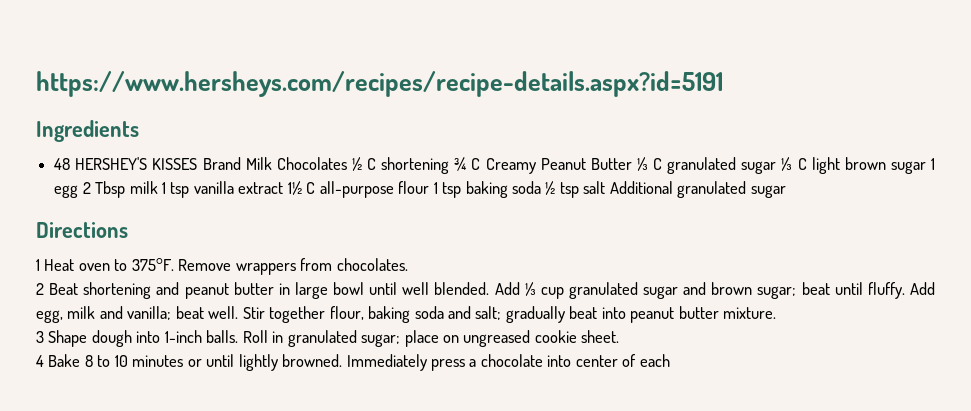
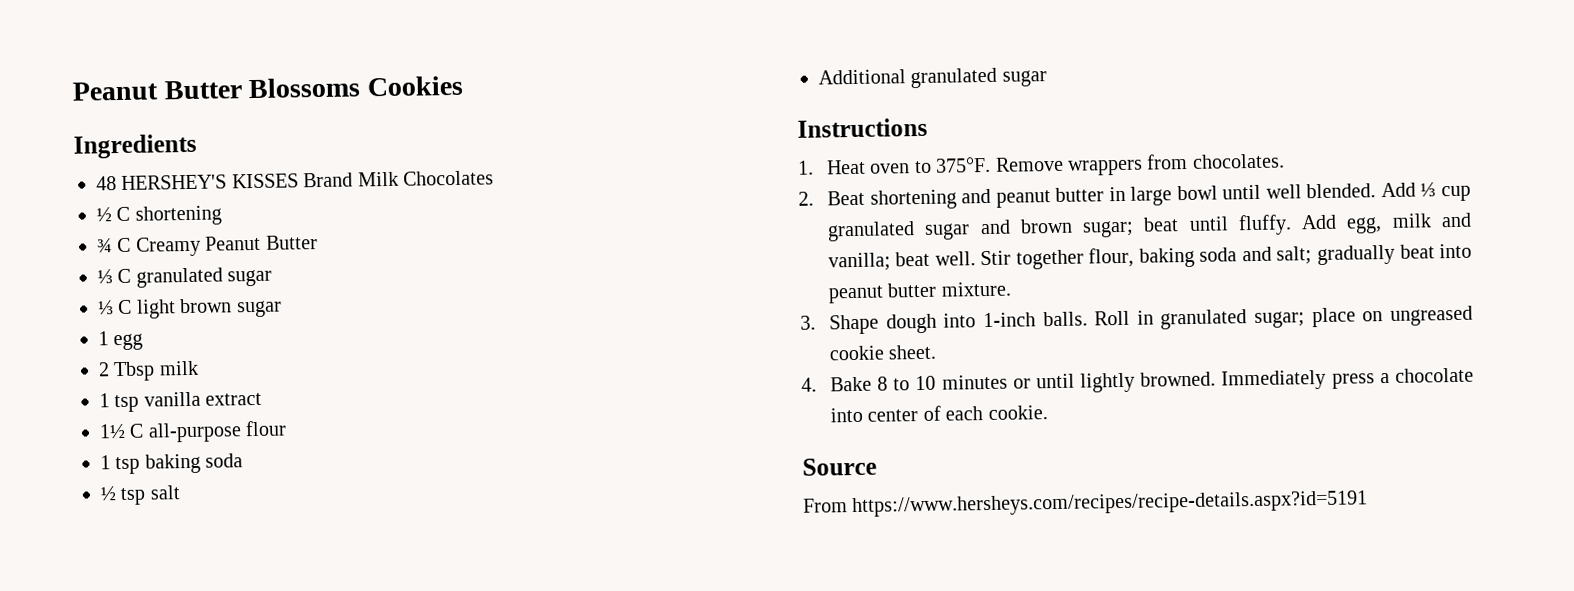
[36,71,723,97] https://www.hersheys.com/recipes/recipe-details.aspx?id=5191 -> [72,75,463,101] Peanut Butter Blossoms Cookies
(347, 163) none -> (494, 178) //
(450, 165) none -> (222, 215) //
(632, 164) none -> (318, 242) //
(777, 167) none -> (273, 278) //
(926, 167) none -> (282, 309) //
(79, 191) none -> (144, 342) //
(158, 187) none -> (199, 368) //
(284, 188) none -> (263, 399) //
(430, 187) none -> (288, 428) //
(541, 187) none -> (244, 460) //
(606, 187) none -> (180, 492) //
[36,222,128,238] [36,259,40,271] Directions // 1 -> [797,117,928,138] [797,160,814,175] Instructions // 1.
[36,283,44,295] 2 -> [798,191,814,206] 2.
[36,331,44,343] 3 -> [800,315,816,330] 3.
[36,355,44,367] 4 -> [801,377,817,392] 4.
(670, 360) none -> [987,405,1048,420] [802,457,877,476] [803,490,1369,518] cookie. // Source // From https://www.hersheys.com/recipes/recipe-details.aspx?id=5191

